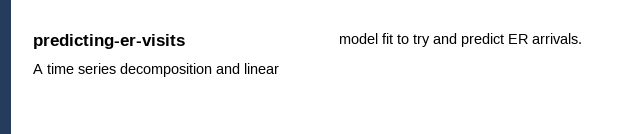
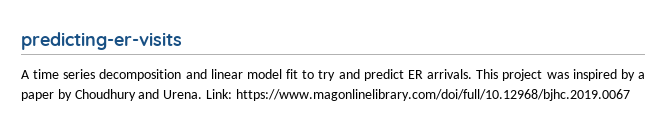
(582, 38) none -> [476,69,645,81] [21,89,630,101] This project was inspired by a paper by Choudhury and Urena. Link: https://www.magonlinelibrary.com/doi/full/10.12968/bjhc.2019.0067

